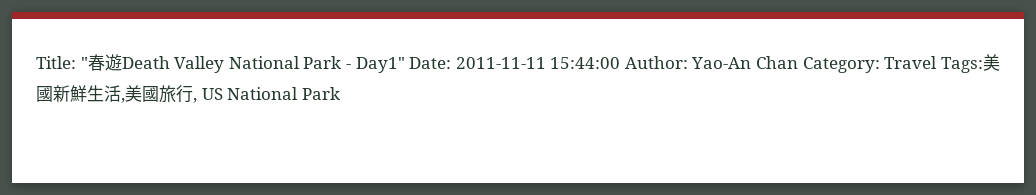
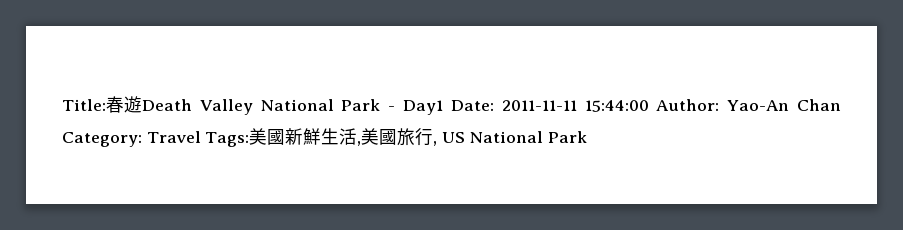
[80,57,88,69] " -> (106, 105) none
[355,57,405,73] Day1" -> [403,100,444,115] Day1

